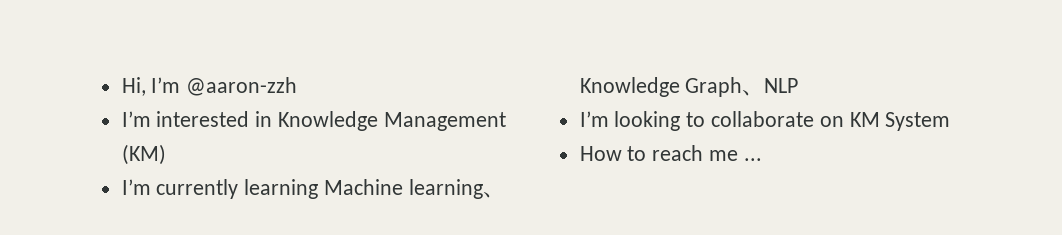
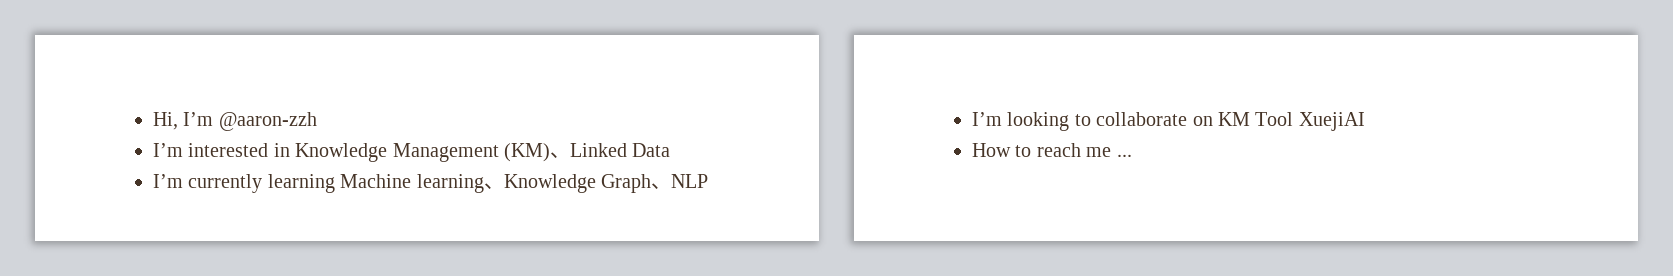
(166, 154) none -> [550,143,671,158] 、Linked Data
[885,112,951,131] System -> [1255,112,1365,131] Tool XuejiAI

